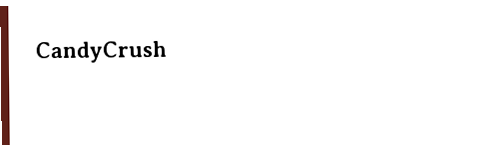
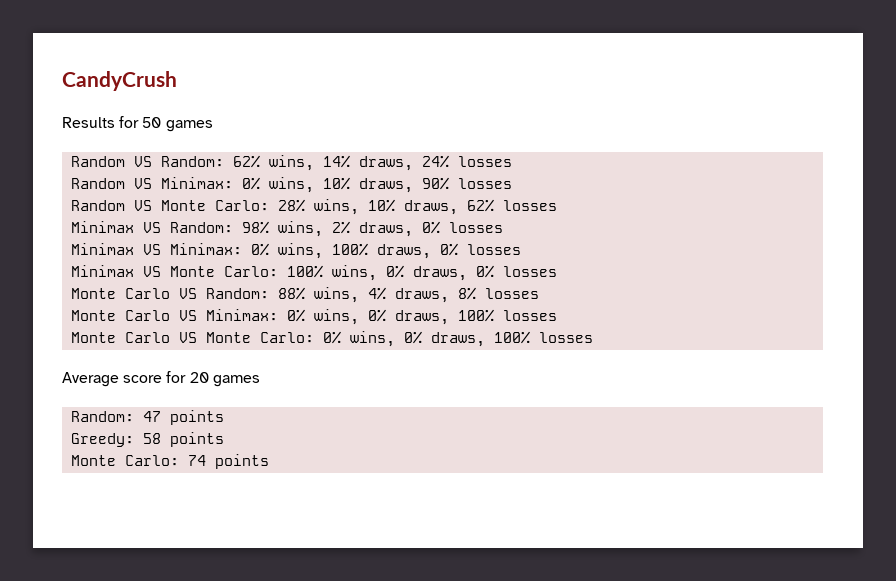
(167, 52) none -> [62,116,213,132] [71,155,513,171] [71,177,513,193] [71,199,558,215] [71,221,504,237] [71,243,522,259] [71,265,558,281] [71,287,540,303] [71,309,558,325] [71,331,594,347] [62,371,260,387] [71,410,225,425] [71,432,225,447] [71,454,270,469] // Results for 50 games // Random VS Random: 62% wins, 14% draws, 24% losses // Random VS Minimax: 0% wins, 10% draws, 90% losses // Random VS Monte Carlo: 28% wins, 10% draws, 62% losses // Minimax VS Random: 98% wins, 2% draws, 0% losses // Minimax VS Minimax: 0% wins, 100% draws, 0% losses // Minimax VS Monte Carlo: 100% wins, 0% draws, 0% losses // Monte Carlo VS Random: 88% wins, 4% draws, 8% losses // Monte Carlo VS Minimax: 0% wins, 0% draws, 100% losses // Monte Carlo VS Monte Carlo: 0% wins, 0% draws, 100% losses // Average score for 20 games // Random: 47 points // Greedy: 58 points // Monte Carlo: 74 points

